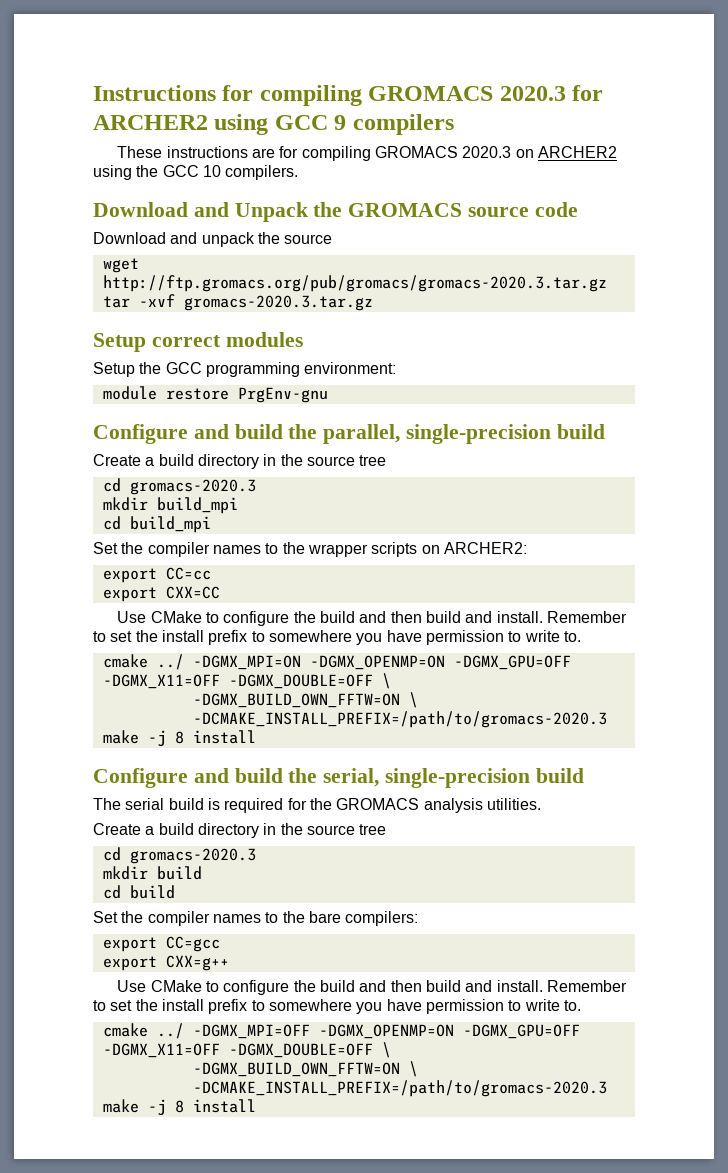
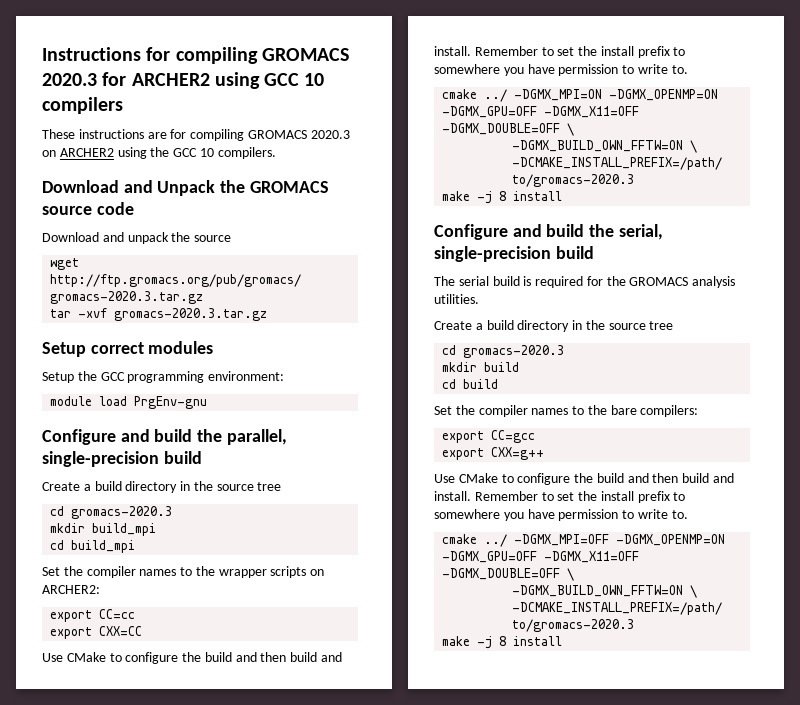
[334,115,347,130] 9 -> [304,73,325,86] 10
[165,388,229,400] restore -> [99,396,128,406] load

